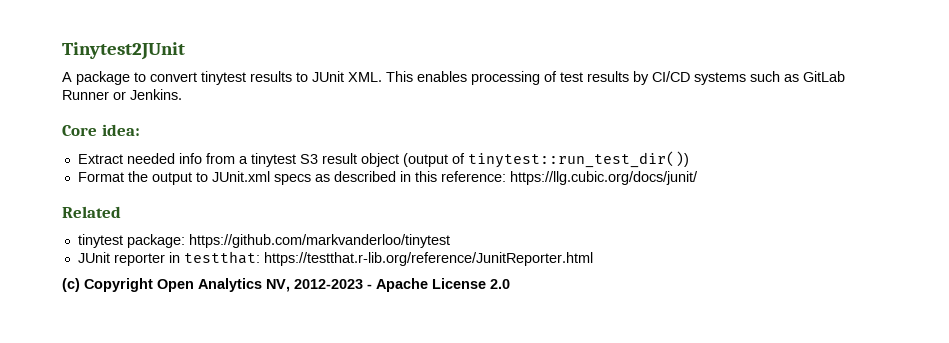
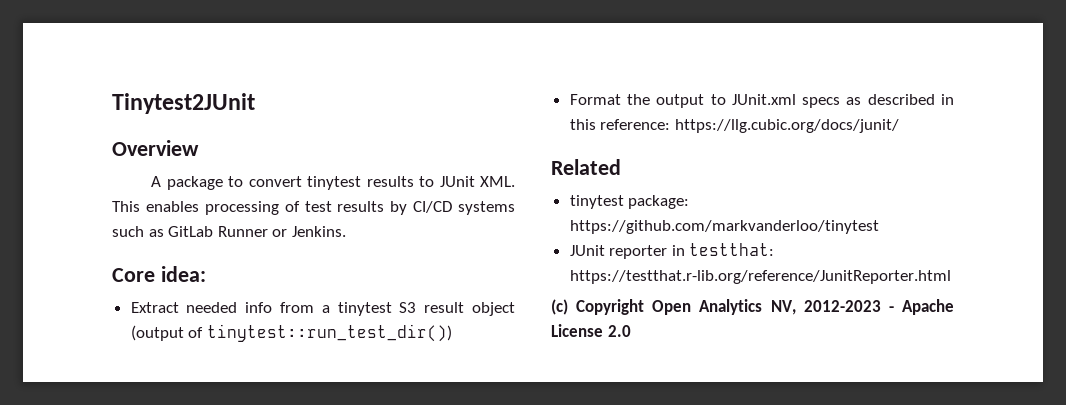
(185, 51) none -> [112,140,199,156] // Overview

